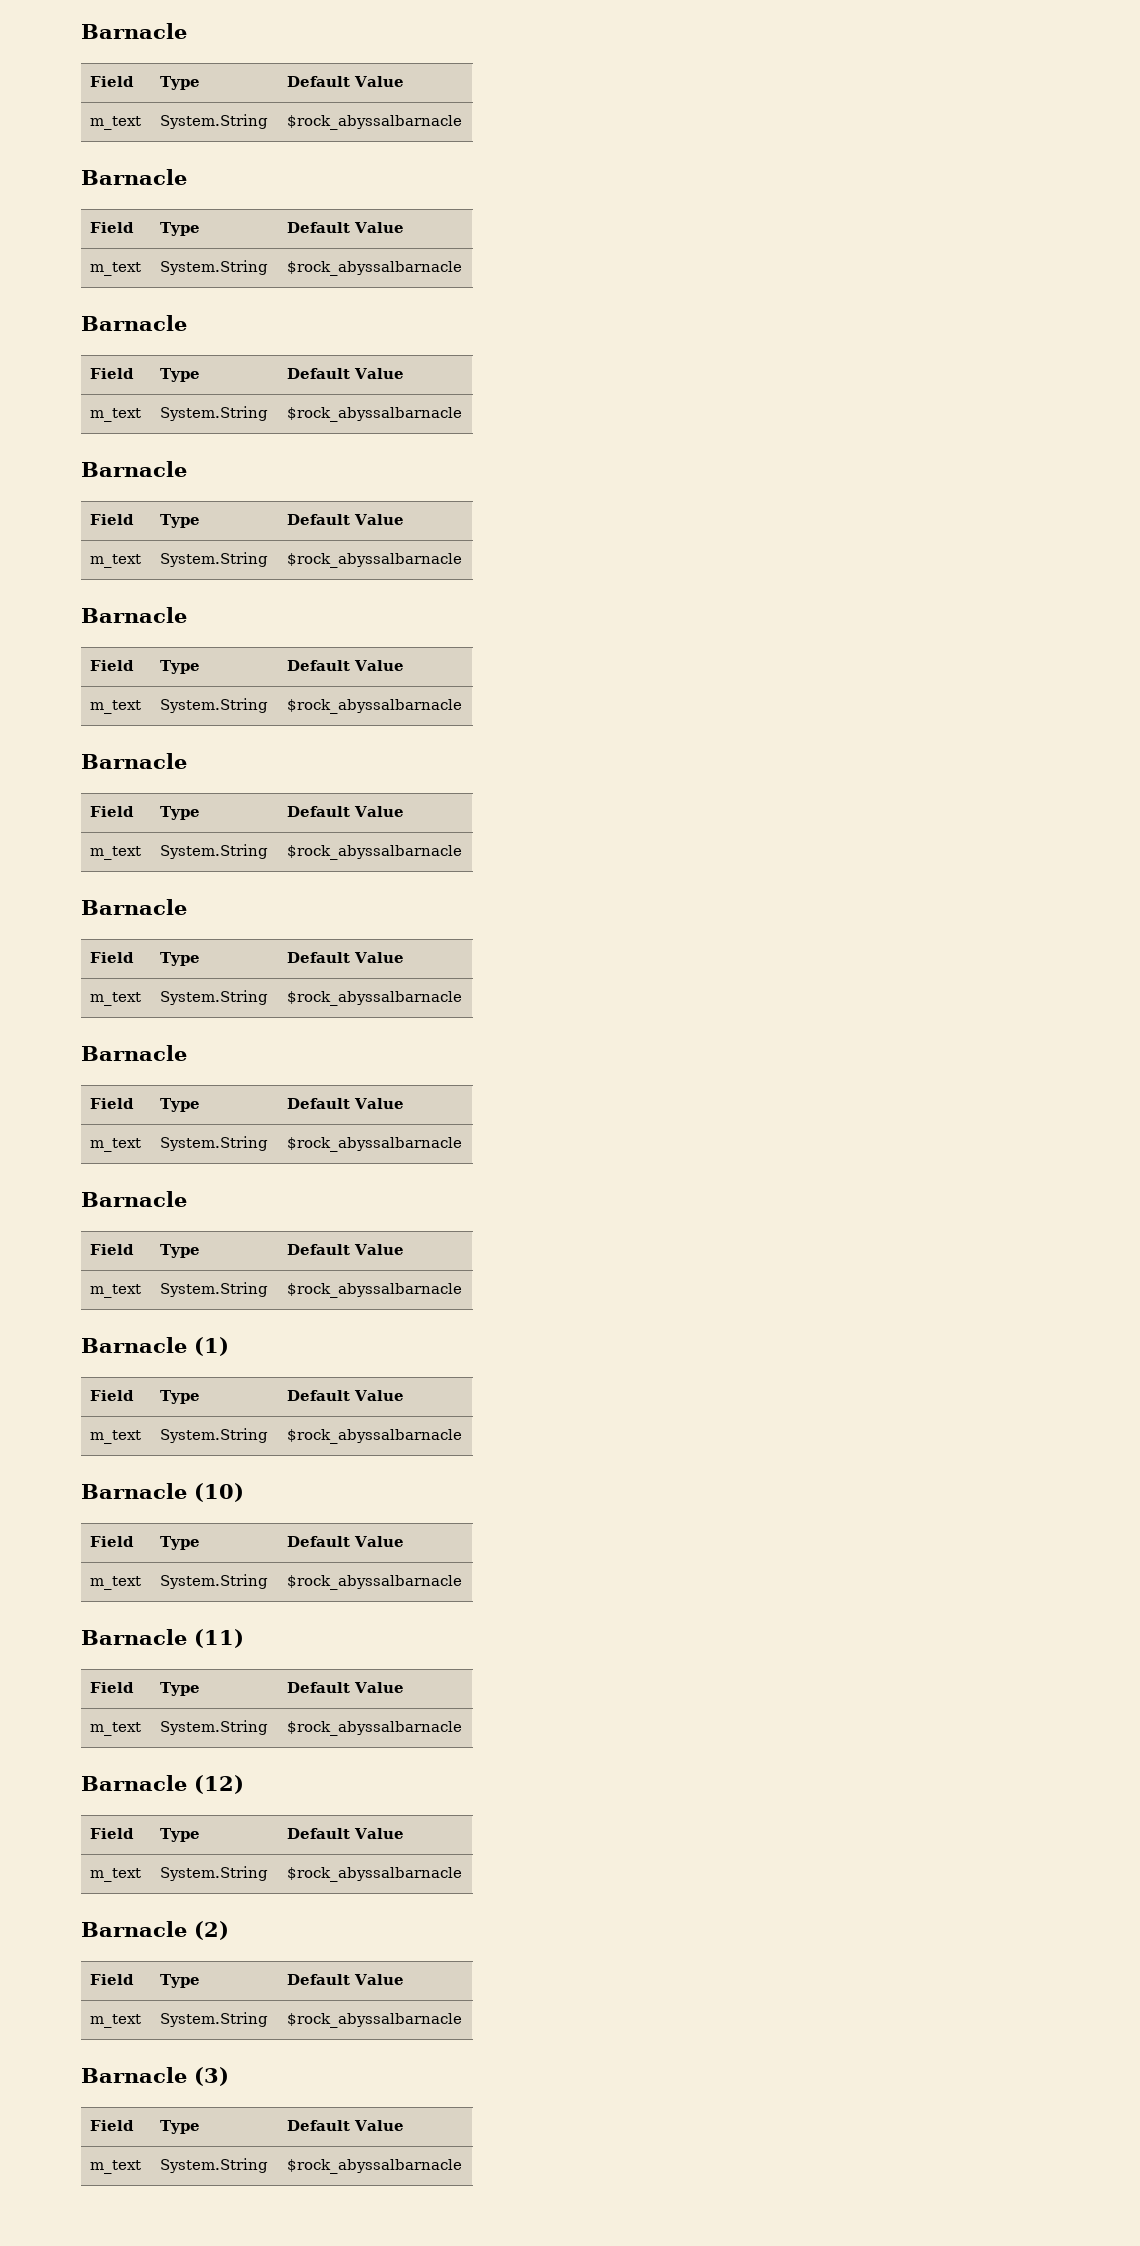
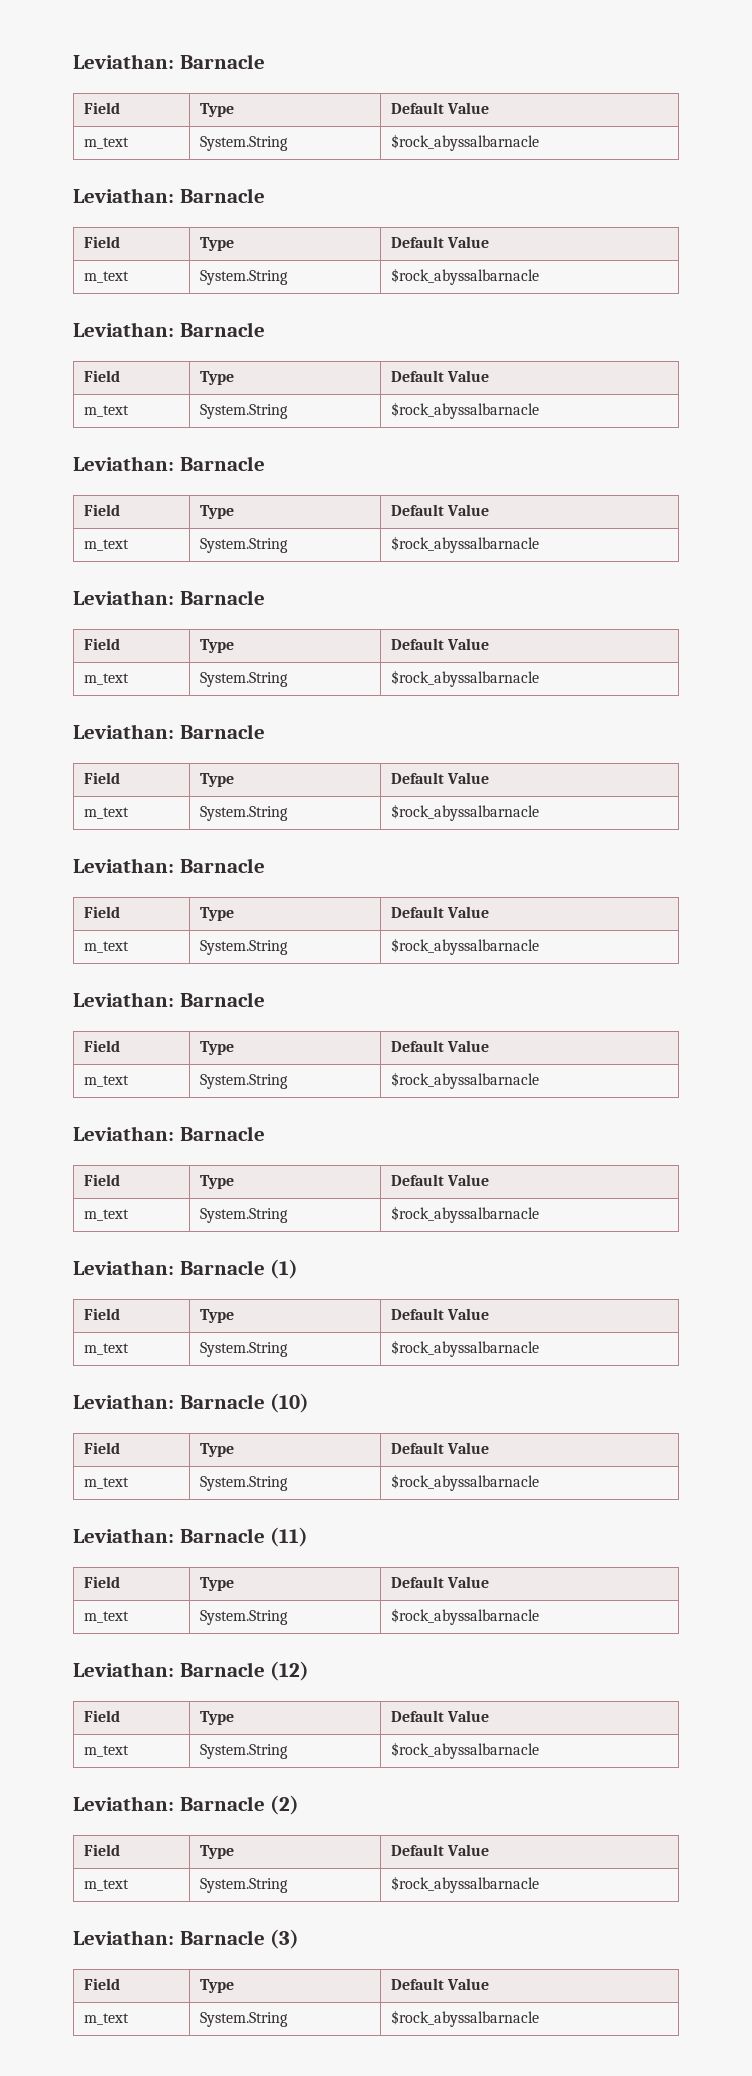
[81,23,187,39] [90,76,135,87] [160,76,201,90] [287,76,405,87] [90,116,142,130] [160,114,269,129] [287,115,463,130] [81,169,187,185] [90,222,135,233] [160,222,201,236] [287,222,405,233] [90,262,142,276] [160,260,269,275] [287,261,463,276] [81,315,187,331] [90,368,135,379] [160,368,201,382] [287,368,405,379] [90,408,142,422] [160,406,269,421] [287,407,463,422] [81,461,187,477] [90,514,135,525] [160,514,201,528] [287,514,405,525] [90,554,142,568] [160,552,269,567] [287,553,463,568] [81,607,187,623] [90,660,135,671] [160,660,201,674] [287,660,405,671] [90,700,142,714] [160,698,269,713] [287,699,463,714] [81,753,187,769] [90,806,135,817] [160,806,201,820] [287,806,405,817] [90,846,142,860] [160,844,269,859] [287,845,463,860] [81,899,187,915] [90,952,135,963] [160,952,201,966] [287,952,405,963] [90,992,142,1006] [160,990,269,1005] [287,991,463,1006] [81,1045,187,1061] [90,1098,135,1109] [160,1098,201,1112] [287,1098,405,1109] [90,1138,142,1152] [160,1136,269,1151] [287,1137,463,1152] [81,1191,187,1207] [90,1244,135,1255] [160,1244,201,1258] [287,1244,405,1255] [90,1284,142,1298] [160,1282,269,1297] [287,1283,463,1298] Barnacle // Field | Type | Default Value // m_text | System.String | $rock_abyssalbarnacle // Barnacle // Field | Type | Default Value // m_text | System.String | $rock_abyssalbarnacle // Barnacle // Field | Type | Default Value // m_text | System.String | $rock_abyssalbarnacle // Barnacle // Field | Type | Default Value // m_text | System.String | $rock_abyssalbarnacle // Barnacle // Field | Type | Default Value // m_text | System.String | $rock_abyssalbarnacle // Barnacle // Field | Type | Default Value // m_text | System.String | $rock_abyssalbarnacle // Barnacle // Field | Type | Default Value // m_text | System.String | $rock_abyssalbarnacle // Barnacle // Field | Type | Default Value // m_text | System.String | $rock_abyssalbarnacle // Barnacle // Field | Type | Default Value // m_text | System.String | $rock_abyssalbarnacle // -> [73,54,265,69] [83,102,120,114] [199,103,234,117] [390,102,490,114] [83,137,129,149] [199,136,288,151] [390,134,539,151] [73,188,265,203] [83,236,120,248] [199,237,234,251] [390,236,490,248] [83,271,129,283] [199,270,288,285] [390,268,539,285] [73,322,265,337] [83,370,120,382] [199,371,234,385] [390,370,490,382] [83,405,129,417] [199,404,288,419] [390,402,539,419] [73,456,265,471] [83,504,120,516] [199,505,234,519] [390,504,490,516] [83,539,129,551] [199,538,288,553] [390,536,539,553] [73,590,265,605] [83,638,120,650] [199,639,234,653] [390,638,490,650] [83,673,129,685] [199,672,288,687] [390,670,539,687] [73,724,265,739] [83,772,120,784] [199,773,234,787] [390,772,490,784] [83,807,129,819] [199,806,288,821] [390,804,539,821] [73,858,265,873] [83,906,120,918] [199,907,234,921] [390,906,490,918] [83,941,129,953] [199,940,288,955] [390,938,539,955] [73,992,265,1007] [83,1040,120,1052] [199,1041,234,1055] [390,1040,490,1052] [83,1075,129,1087] [199,1074,288,1089] [390,1072,539,1089] [73,1126,265,1141] [83,1174,120,1186] [199,1175,234,1189] [390,1174,490,1186] [83,1209,129,1221] [199,1208,288,1223] [390,1206,539,1223] [73,1260,174,1275] Leviathan: Barnacle // Field | Type | Default Value // m_text | System.String | $rock_abyssalbarnacle // Leviathan: Barnacle // Field | Type | Default Value // m_text | System.String | $rock_abyssalbarnacle // Leviathan: Barnacle // Field | Type | Default Value // m_text | System.String | $rock_abyssalbarnacle // Leviathan: Barnacle // Field | Type | Default Value // m_text | System.String | $rock_abyssalbarnacle // Leviathan: Barnacle // Field | Type | Default Value // m_text | System.String | $rock_abyssalbarnacle // Leviathan: Barnacle // Field | Type | Default Value // m_text | System.String | $rock_abyssalbarnacle // Leviathan: Barnacle // Field | Type | Default Value // m_text | System.String | $rock_abyssalbarnacle // Leviathan: Barnacle // Field | Type | Default Value // m_text | System.String | $rock_abyssalbarnacle // Leviathan: Barnacle // Field | Type | Default Value // m_text | System.String | $rock_abyssalbarnacle // Leviathan:
(463, 1436) none -> [73,1394,174,1409] Leviathan:
(463, 1582) none -> [73,1528,174,1543] Leviathan:
(463, 1728) none -> [73,1662,174,1677] Leviathan:
(463, 1874) none -> [73,1796,174,1811] Leviathan:
(463, 2020) none -> [73,1930,174,1945] Leviathan:

